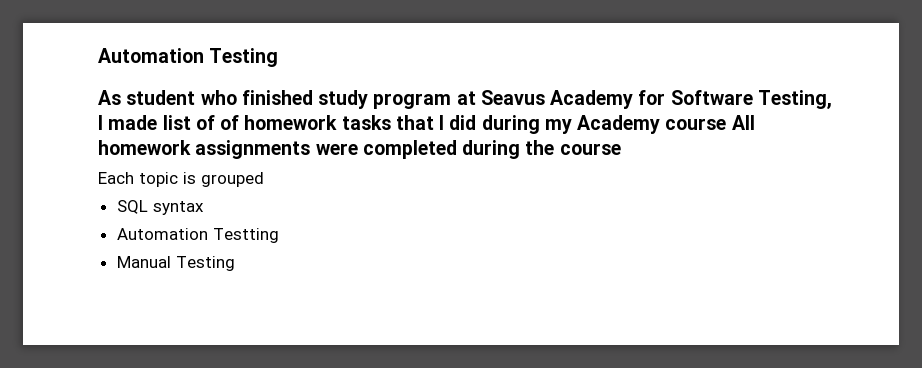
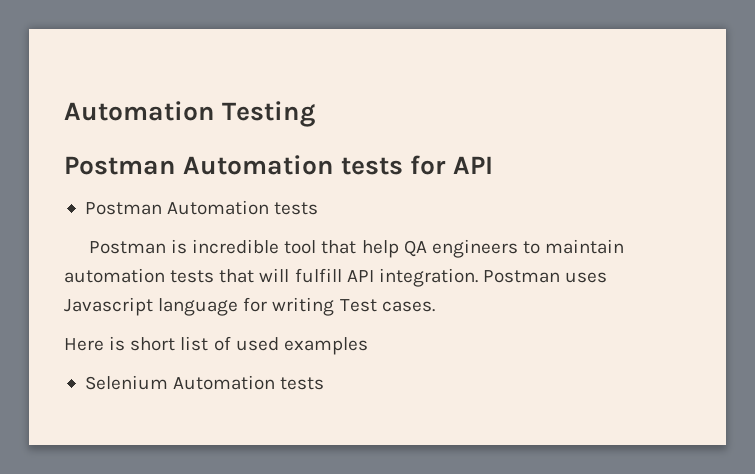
[98,90,832,109] [98,115,755,134] [98,140,621,159] [98,172,264,187] [116,200,204,215] [116,228,279,243] [116,256,235,271] As student who finished study program at Seavus Academy for Software Testing, I made list of of homework tasks that I did during my Academy course All homework assignments were completed during the course // Each topic is grouped // SQL syntax // Automation Testting // Manual Testing -> [64,155,493,175] [84,200,319,215] [88,239,625,258] [64,268,608,287] [64,297,435,316] [64,336,368,355] [84,375,325,390] Postman Automation tests for API // Postman Automation tests // Postman is incredible tool that help QA engineers to maintain automation tests that will fulfill API integration. Postman uses Javascript language for writing Test cases. // Here is short list of used examples // Selenium Automation tests

